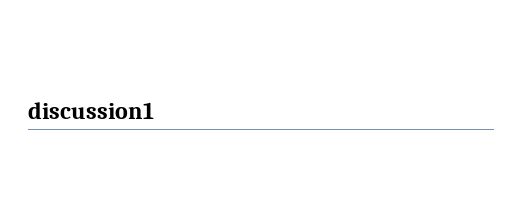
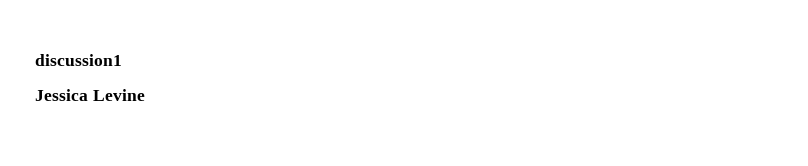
(154, 110) none -> [35,89,145,101] // Jessica Levine

